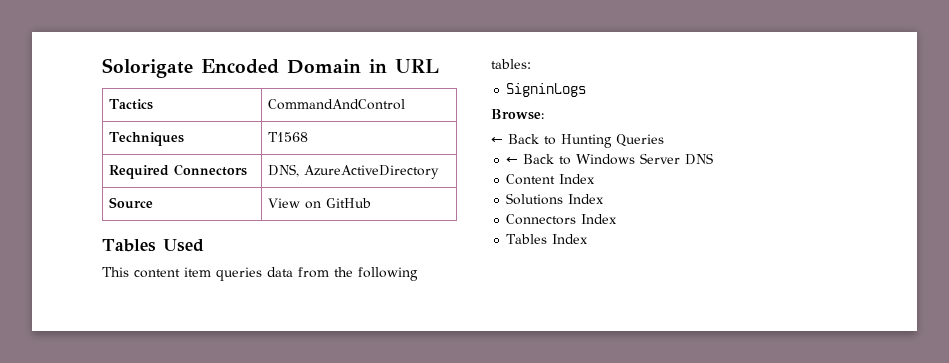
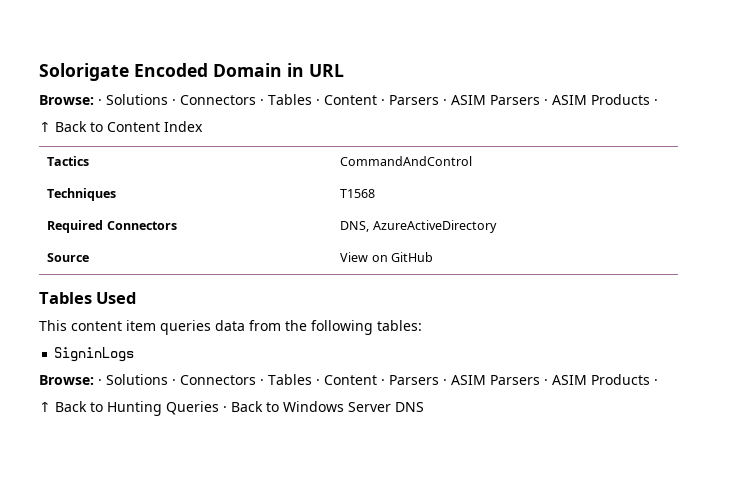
(439, 66) none -> [39,94,658,105] [39,121,203,132] // Browse: · Solutions · Connectors · Tables · Content · Parsers · ASIM Parsers · ASIM Products · // ↑ Back to Content Index
[491,137,503,144] // ← -> [98,374,658,385] [39,402,51,412] · Solutions · Connectors · Tables · Content · Parsers · ASIM Parsers · ASIM Products · // ↑
[506,157,519,164] // ← -> [223,406,227,412] ·
[506,174,596,185] [506,193,605,205] [506,214,618,225] [506,234,589,244] // Content Index // Solutions Index // Connectors Index // Tables Index -> (424, 407) none

